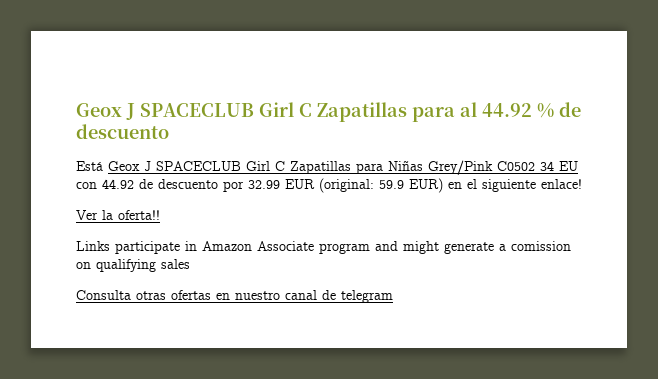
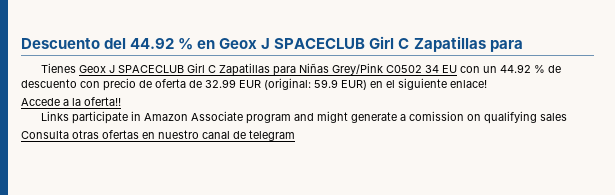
[76,102,581,122] [76,124,169,139] [76,161,103,171] Geox J SPACECLUB Girl C Zapatillas para al 44.92 % de descuento // Está -> [21,36,523,52] [40,63,76,73] Descuento del 44.92 % en Geox J SPACECLUB Girl C Zapatillas para // Tienes
[102,179,244,192] 44.92 de descuento por -> [482,64,561,73] [21,78,202,91] un 44.92 % de descuento con precio de oferta de
[76,210,98,220] Ver -> [21,98,69,106] Accede a

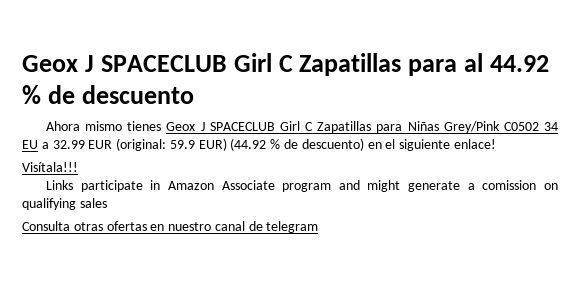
[21,36,523,52] [40,63,76,73] Descuento del 44.92 % en Geox J SPACECLUB Girl C Zapatillas para // Tienes -> [22,53,550,76] [22,85,194,104] [45,121,162,131] Geox J SPACECLUB Girl C Zapatillas para al 44.92 % de descuento // Ahora mismo tienes
[459,64,561,73] [21,78,202,91] con un 44.92 % de descuento con precio de oferta de -> [41,142,49,149] a
(367, 85) none -> [230,138,364,151] (44.92 % de descuento)
[21,97,121,106] Accede a la oferta!! -> [22,162,78,172] Visítala!!!

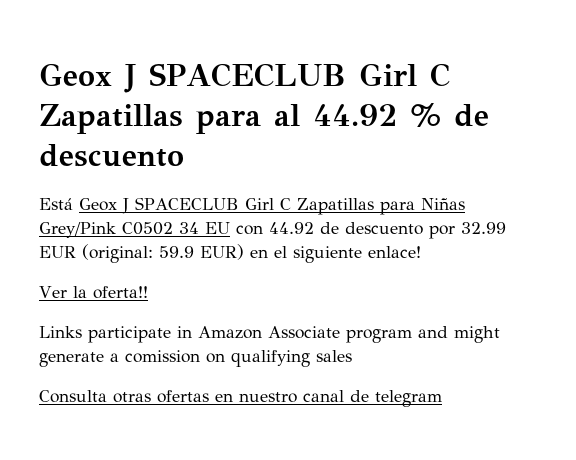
[45,121,162,131] Ahora mismo tienes -> [39,198,73,210] Está
[41,142,49,149] a -> [236,222,455,239] con 44.92 de descuento por
[230,138,364,151] (44.92 % de descuento) -> (244, 252) none
[22,162,78,172] Visítala!!! -> [39,286,148,299] Ver la oferta!!

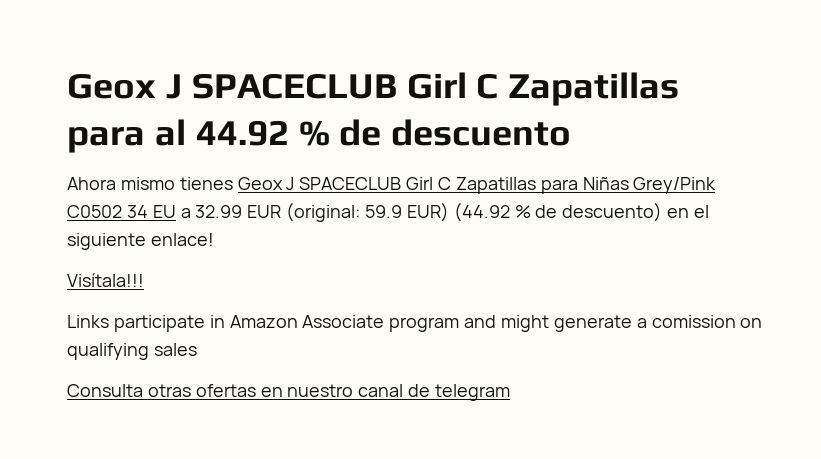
[39,198,73,210] Está -> [67,177,233,190] Ahora mismo tienes
[236,222,455,239] con 44.92 de descuento por -> [180,208,191,218] a
(244, 252) none -> [453,202,663,222] (44.92 % de descuento)
[39,286,148,299] Ver la oferta!! -> [67,273,144,287] Visítala!!!

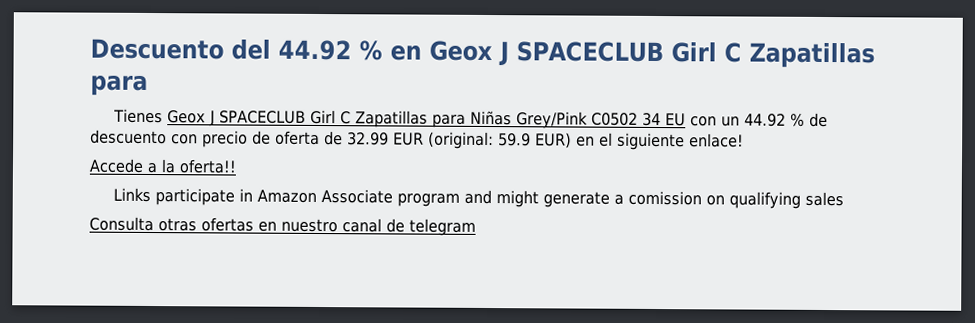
[67,72,680,106] [67,119,572,153] [67,177,233,190] Geox J SPACECLUB Girl C Zapatillas para al 44.92 % de descuento // Ahora mismo tienes -> [90,38,875,69] [90,75,148,96] [113,108,164,124] Descuento del 44.92 % en Geox J SPACECLUB Girl C Zapatillas para // Tienes
[180,208,191,218] a -> [690,112,829,128] [90,129,343,148] con un 44.92 % de descuento con precio de oferta de
[453,202,663,222] (44.92 % de descuento) -> (572, 140) none
[67,273,144,287] Visítala!!! -> [89,158,237,174] Accede a la oferta!!

